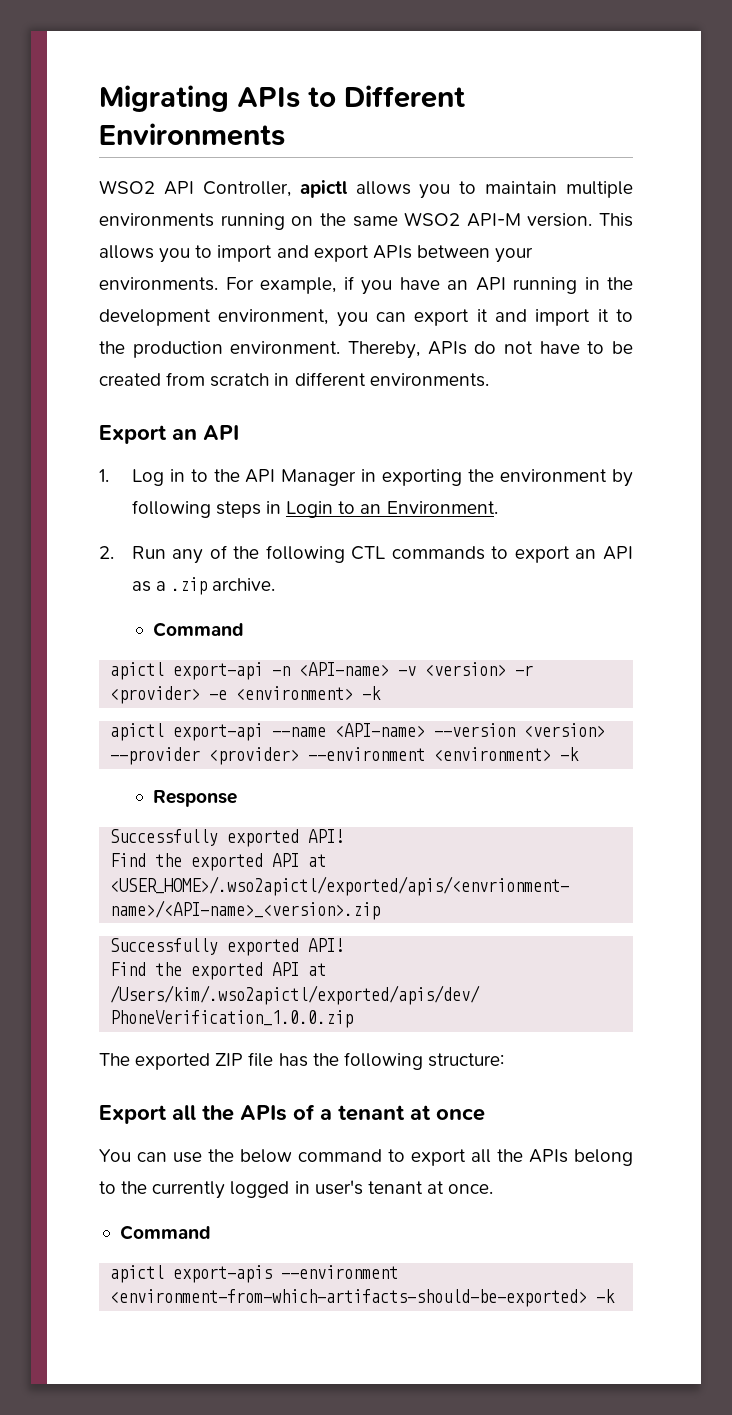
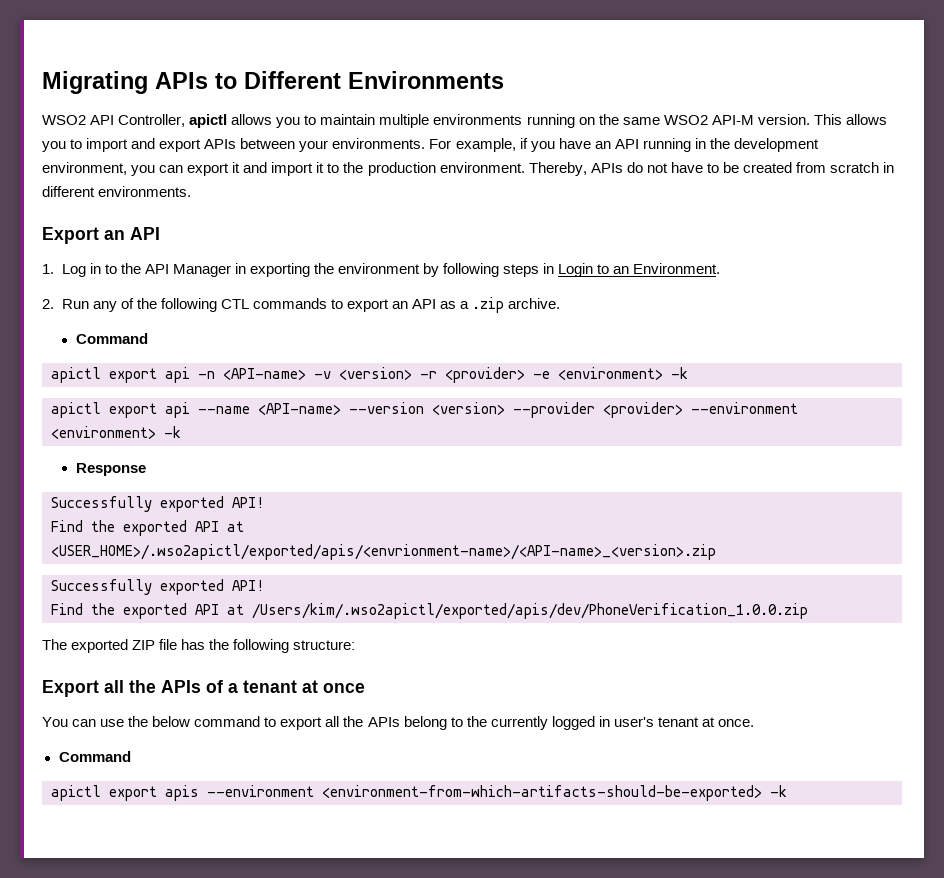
[173,662,264,680] export-api -> [109,367,190,383] export api
[173,723,264,741] export-api -> [109,402,190,418] export api
[173,1265,273,1283] export-apis -> [109,785,199,801] export apis

